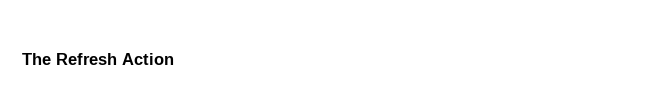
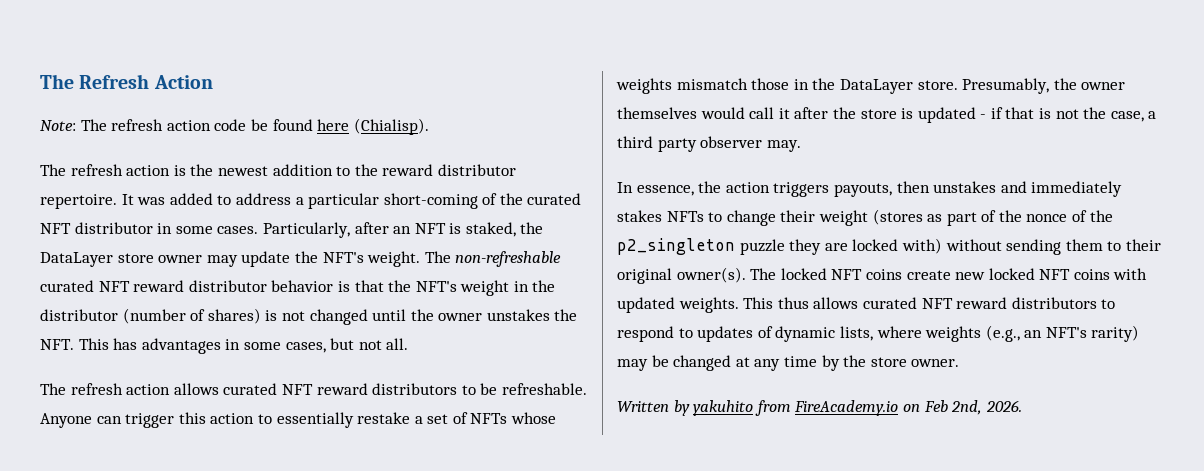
(174, 59) none -> [40,118,429,135] [40,164,516,176] [40,193,582,209] [40,222,544,238] [40,251,562,267] [40,280,556,296] [40,308,578,325] [40,338,409,354] [40,383,587,395] [40,412,557,428] [616,78,1126,94] [617,107,1157,123] [617,136,801,152] [617,181,1123,197] [617,209,1113,226] [617,238,1161,255] [617,267,1148,284] [617,297,1116,313] [617,325,1140,342] [617,355,960,371] [617,400,1022,416] // Note: The refresh action code be found here (Chialisp). // The refresh action is the newest addition to the reward distributor repertoire. It was added to address a particular short-coming of the curated NFT distributor in some cases. Particularly, after an NFT is staked, the DataLayer store owner may update the NFT's weight. The non-refreshable curated NFT reward distributor behavior is that the NFT's weight in the distributor (number of shares) is not changed until the owner unstakes the NFT. This has advantages in some cases, but not all. // The refresh action allows curated NFT reward distributors to be refreshable. Anyone can trigger this action to essentially restake a set of NFTs whose weights mismatch those in the DataLayer store. Presumably, the owner themselves would call it after the store is updated - if that is not the case, a third party observer may. // In essence, the action triggers payouts, then unstakes and immediately stakes NFTs to change their weight (stores as part of the nonce of the p2_singleton puzzle they are locked with) without sending them to their original owner(s). The locked NFT coins create new locked NFT coins with updated weights. This thus allows curated NFT reward distributors to respond to updates of dynamic lists, where weights (e.g., an NFT's rarity) may be changed at any time by the store owner. // Written by yakuhito from FireAcademy.io on Feb 2nd, 2026.

